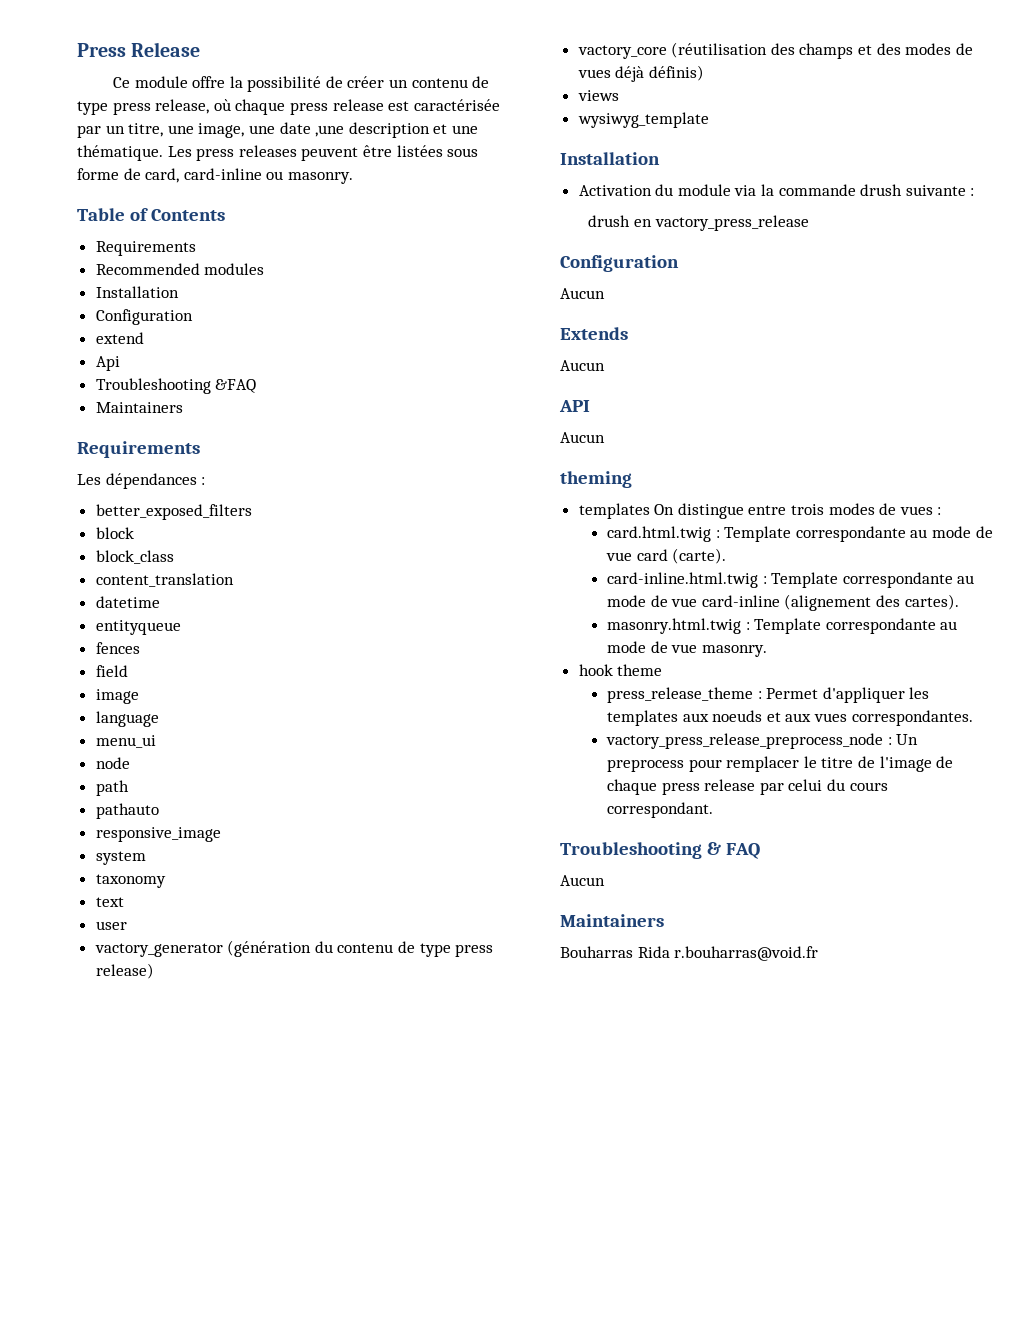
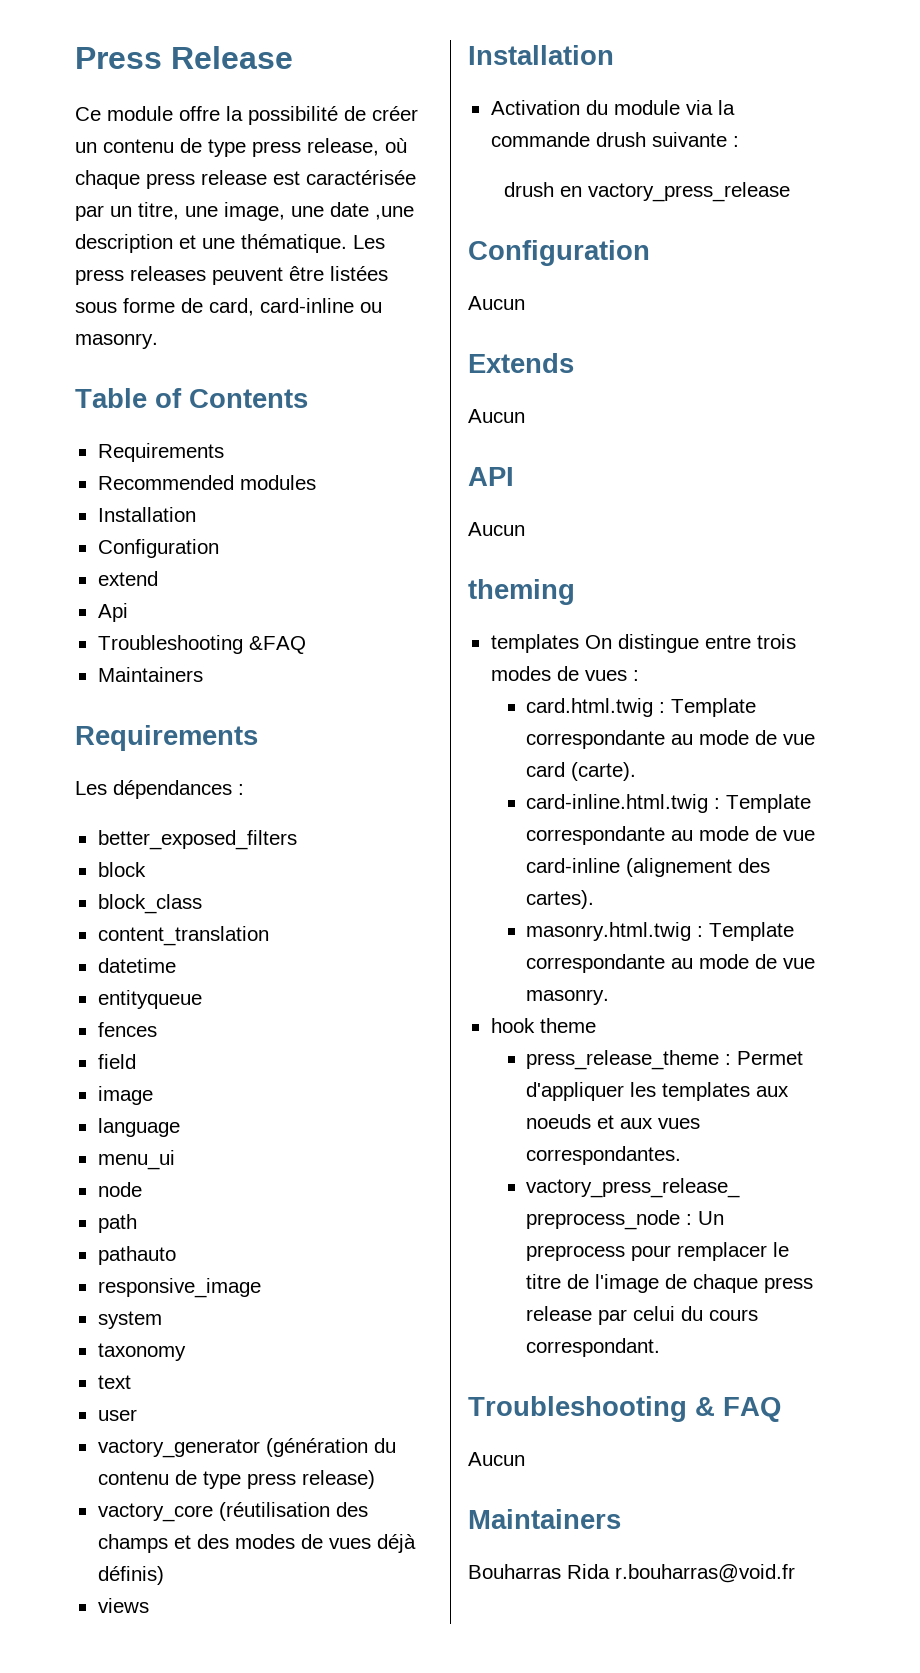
[577,112,709,128] // wysiwyg_template -> (149, 1605) none

